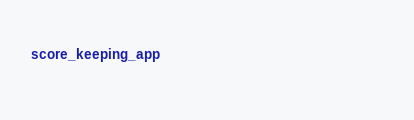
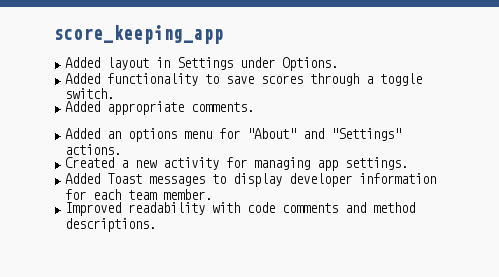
(160, 55) none -> [65,57,339,71] [65,73,423,86] [65,88,115,99] [65,101,255,115] [65,128,402,142] [65,144,122,155] [65,157,409,171] [65,173,437,187] [65,189,213,200] [65,202,416,216] [65,218,157,232] // Added layout in Settings under Options. // Added functionality to save scores through a toggle switch. // Added appropriate comments. // Added an options menu for "About" and "Settings" actions. // Created a new activity for managing app settings. // Added Toast messages to display developer information for each team member. // Improved readability with code comments and method descriptions.

